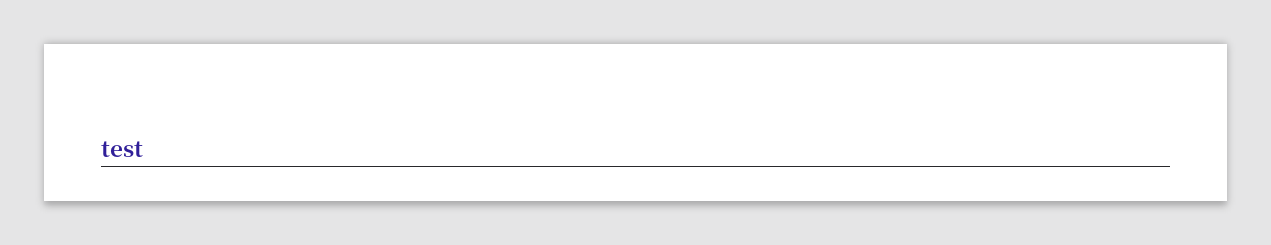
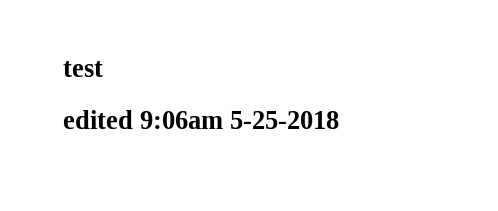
(143, 149) none -> [63,110,340,129] // edited 9:06am 5-25-2018

